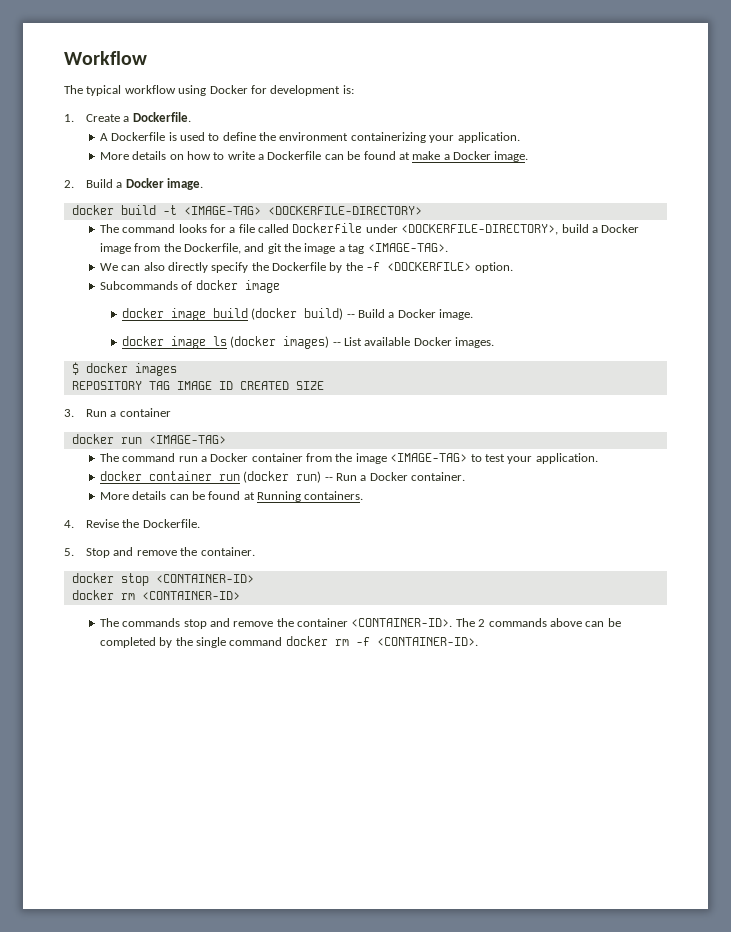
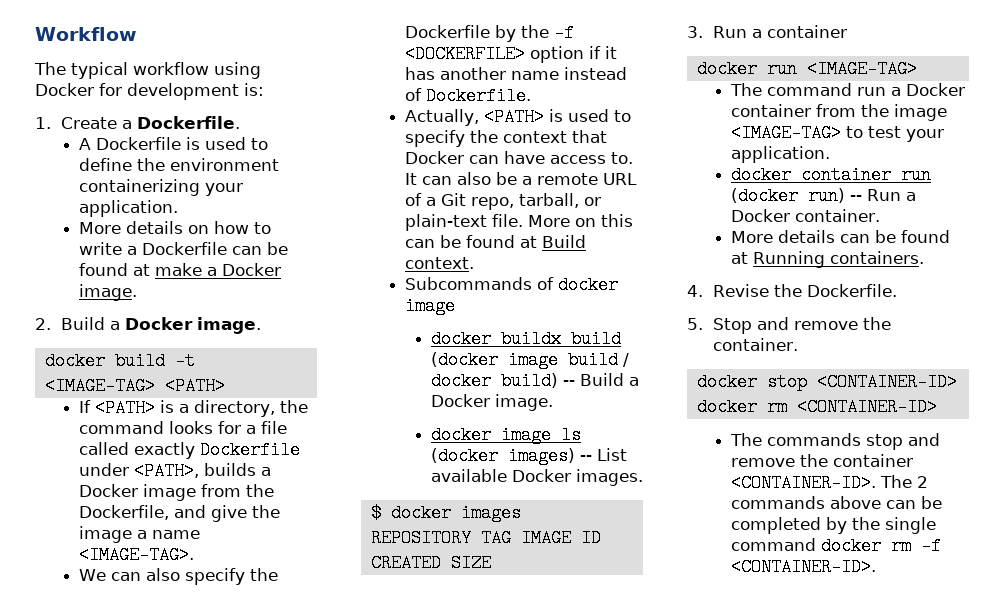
[267,206,422,215] [99,224,119,233] <DOCKERFILE-DIRECTORY> // The -> [164,377,225,395] [78,399,308,417] <PATH> // If <PATH> is a directory, the
(290, 228) none -> [133,442,195,459] exactly
[401,224,589,235] <DOCKERFILE-DIRECTORY>, build -> [133,462,256,480] <PATH>, builds
[267,243,282,254] git -> [210,505,247,522] give
[348,244,365,254] tag -> [151,530,200,539] name
[167,262,208,273] directly -> (180, 574) none
[474,262,513,273] option. -> [529,46,617,63] [404,67,627,80] [404,87,531,105] [404,108,631,126] [404,130,607,147] [404,151,633,164] [404,172,637,185] [404,193,601,210] [404,214,633,231] [404,235,586,248] [404,257,474,269] option if it has another name instead of Dockerfile. // Actually, <PATH> is used to specify the context that Docker can have access to. It can also be a remote URL of a Git repo, tarball, or plain-text file. More on this can be found at Build context.
[170,308,298,321] image build (docker -> [500,330,621,348] [430,351,629,369] [430,372,491,390] buildx build (docker image build / docker

